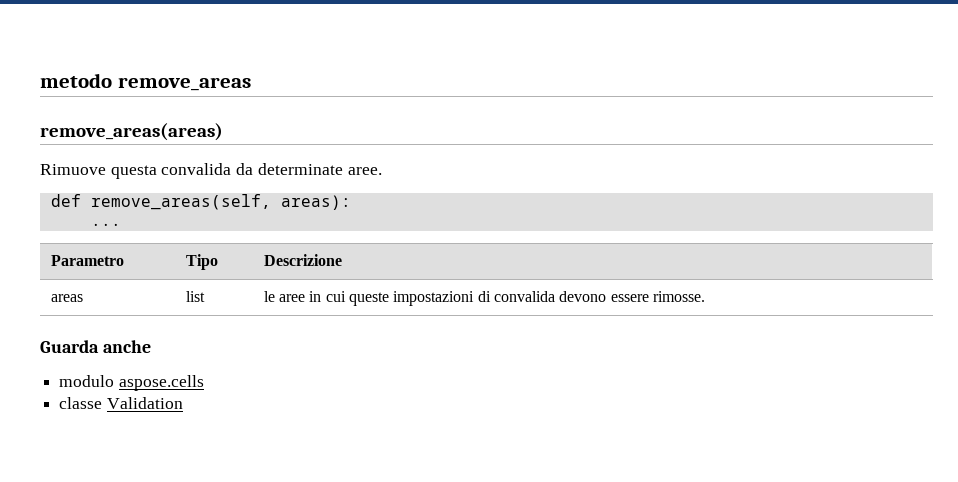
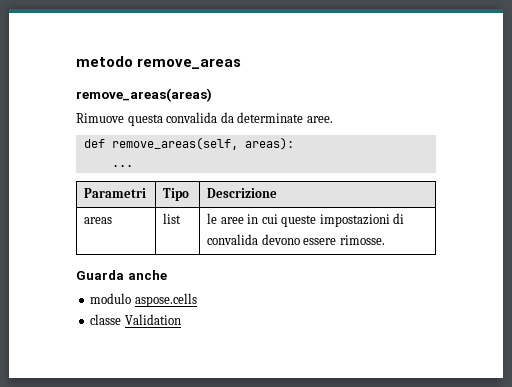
[50,255,124,266] Parametro -> [84,188,147,198] Parametri

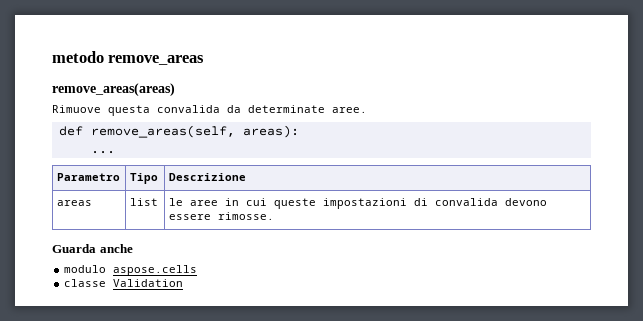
[84,188,147,198] Parametri -> [56,173,120,181] Parametro

